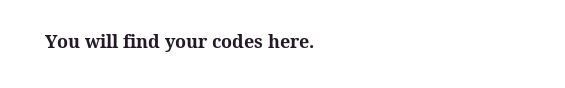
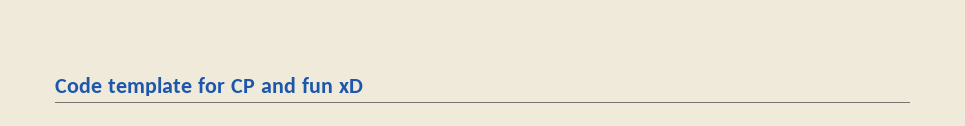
[45,34,314,52] You will find your codes here. -> [55,77,363,96] Code template for CP and fun xD

